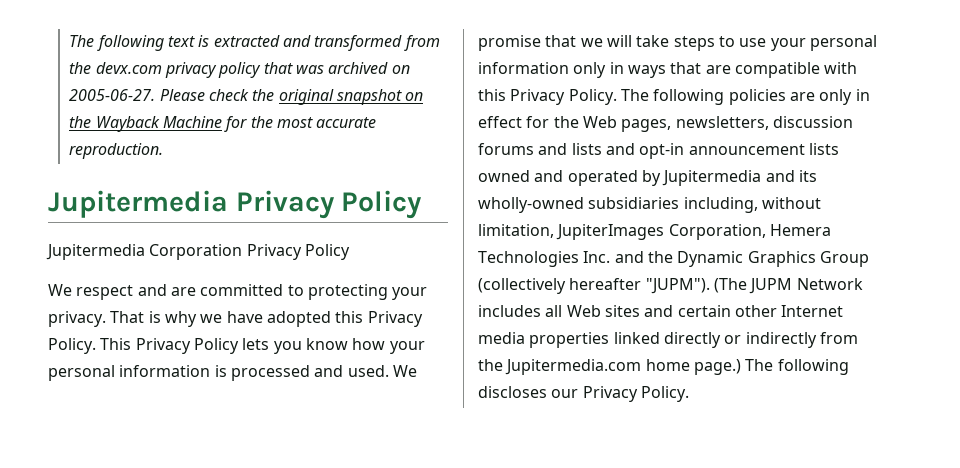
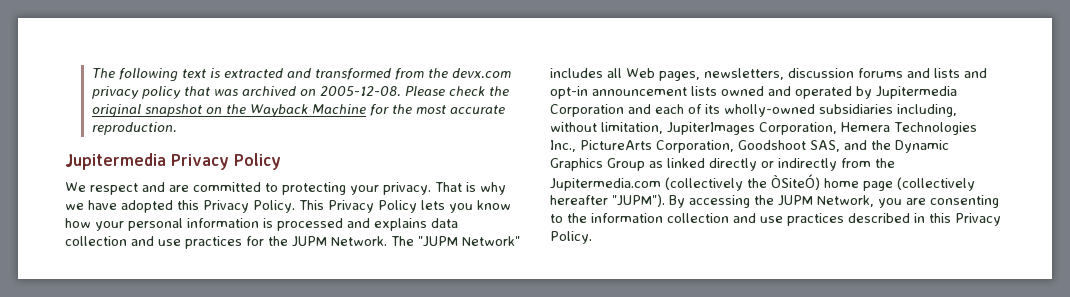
[69,89,156,101] 2005-06-27. -> [319,86,401,97] 2005-12-08.
[46,244,350,260] // Jupitermedia Corporation Privacy Policy -> (281, 161) none
[347,365,417,377] [478,35,877,51] [478,62,858,78] [478,89,870,105] [478,116,579,128] used. We promise that we will take steps to use your personal information only in ways that are compatible with this Privacy Policy. The following policies are only in effect for the -> [374,218,458,231] [65,236,520,249] [550,68,622,78] explains data collection and use practices for the JUPM Network. The "JUPM Network" includes all
[765,170,795,182] and -> [550,104,702,117] Corporation and each of
[583,251,611,263] Inc. -> [550,140,840,153] Inc., PictureArts Corporation, Goodshoot SAS,
[478,278,863,294] [478,305,844,317] [478,332,610,348] (collectively hereafter "JUPM"). (The JUPM Network includes all Web sites and certain other Internet media properties -> [649,161,663,168] as
[645,359,849,375] [478,386,579,398] home page.) The following discloses our -> [665,174,975,191] [550,194,999,208] [550,213,951,226] (collectively the ÒSiteÓ) home page (collectively hereafter "JUPM"). By accessing the JUPM Network, you are consenting to the information collection and use practices described in this

